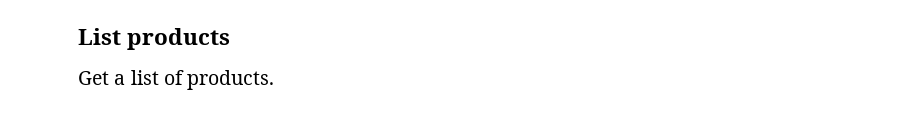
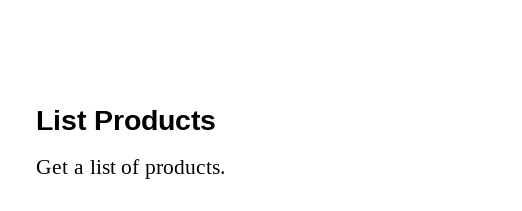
[127,28,231,50] products -> [94,110,216,130] Products

